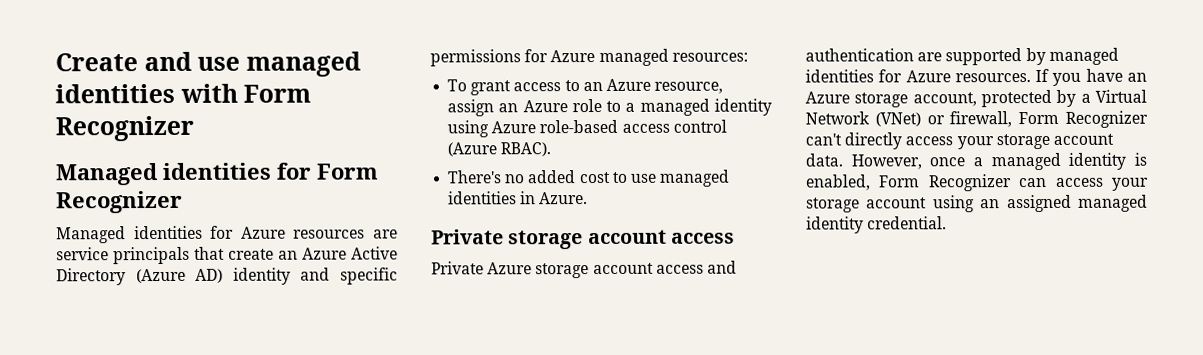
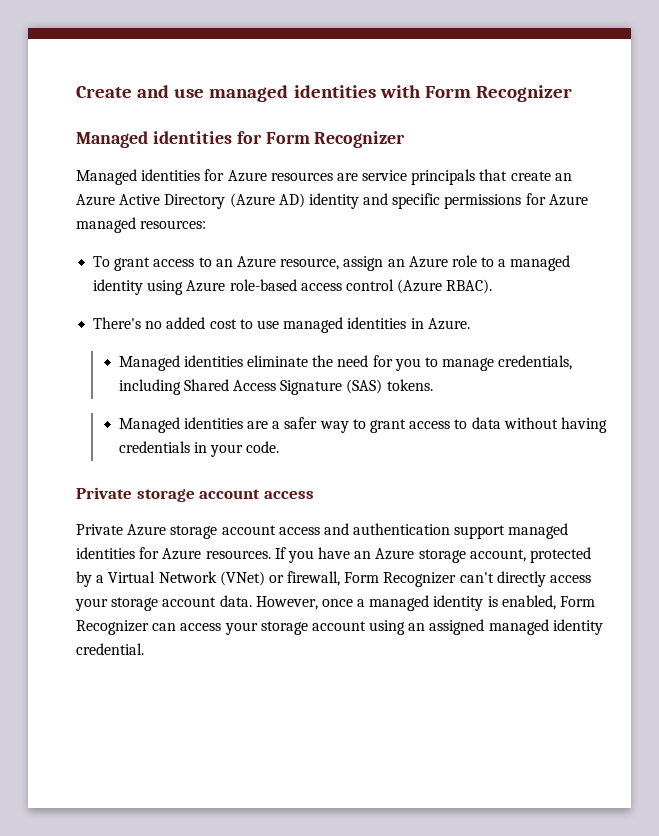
(589, 198) none -> [118,355,573,371] [118,379,433,395] [118,417,607,433] [118,441,280,457] // Managed identities eliminate the need for you to manage credentials, including Shared Access Signature (SAS) tokens. // Managed identities are a safer way to grant access to data without having credentials in your code.
[917,47,1046,66] are supported by -> [454,525,506,539] support

